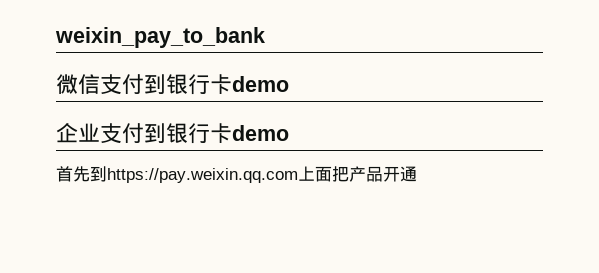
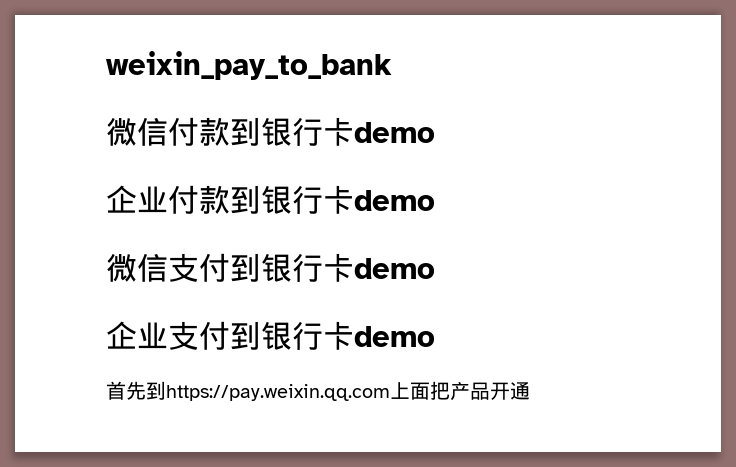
(265, 37) none -> [106,117,435,146] [106,185,435,214] // 微信付款到银行卡demo // 企业付款到银行卡demo

